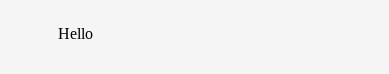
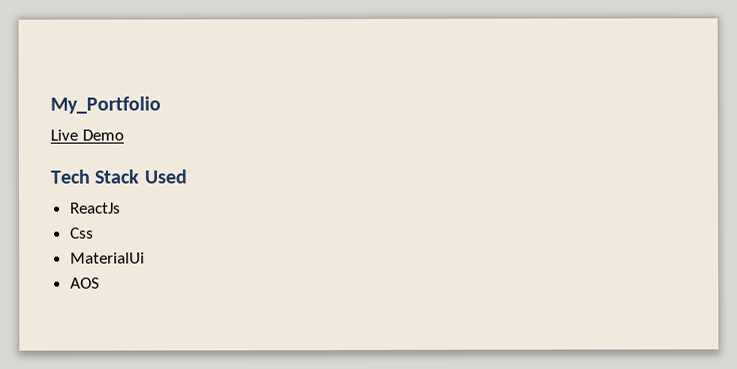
[58,28,93,39] Hello -> [50,96,161,114] [50,129,124,141] [50,169,187,184] [69,202,121,214] [69,227,94,239] [69,252,145,264] [69,277,100,289] My_Portfolio // Live Demo // Tech Stack Used // ReactJs // Css // MaterialUi // AOS

